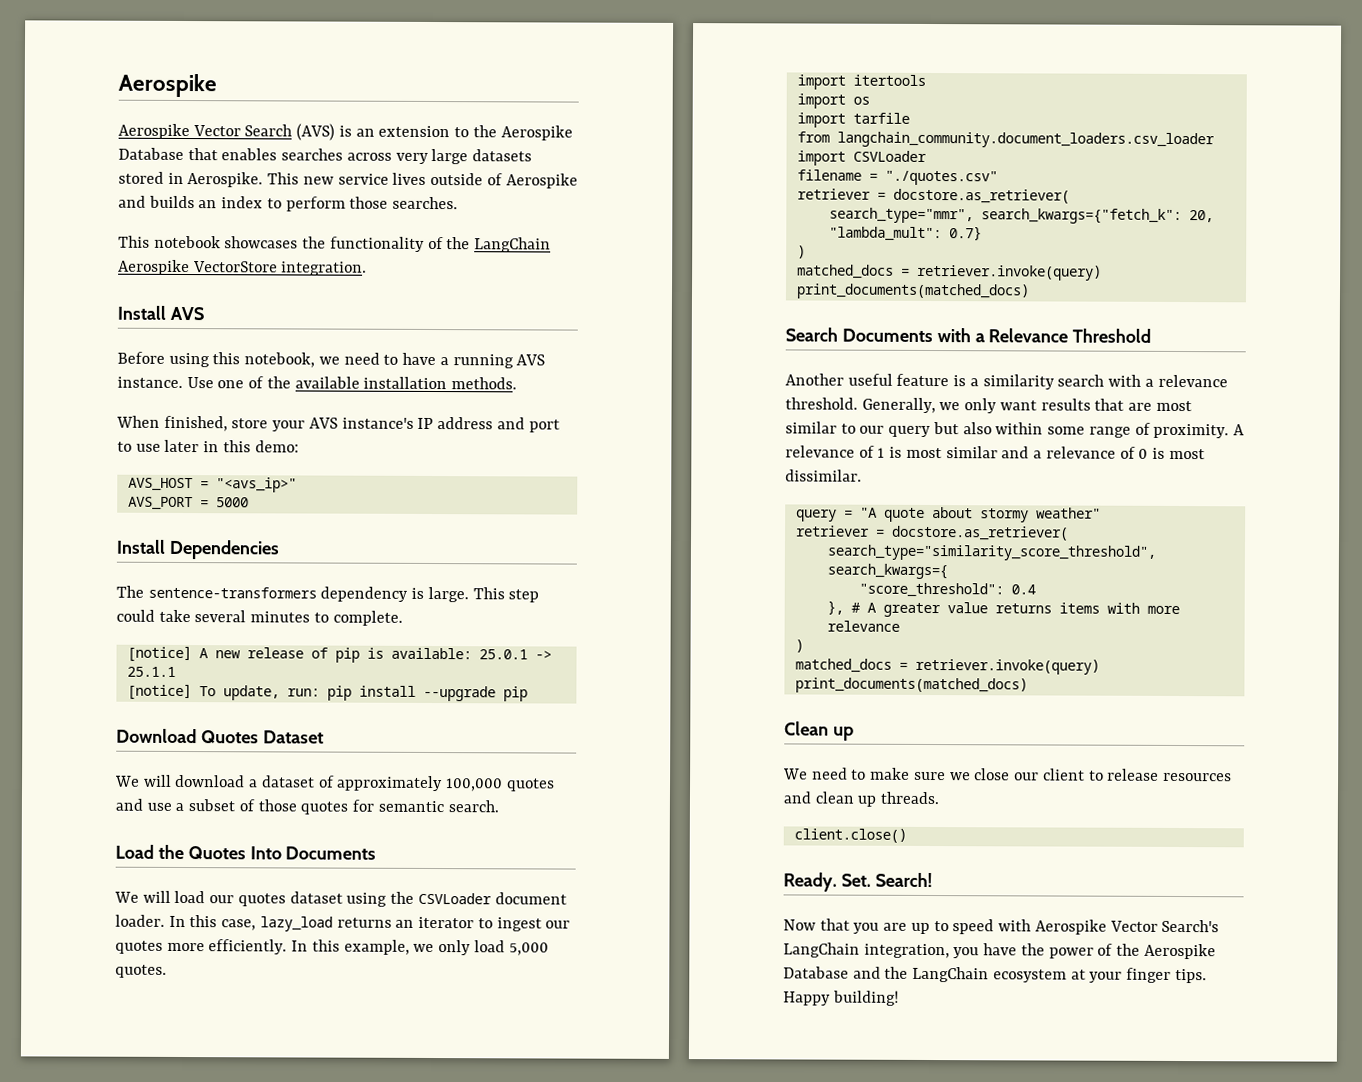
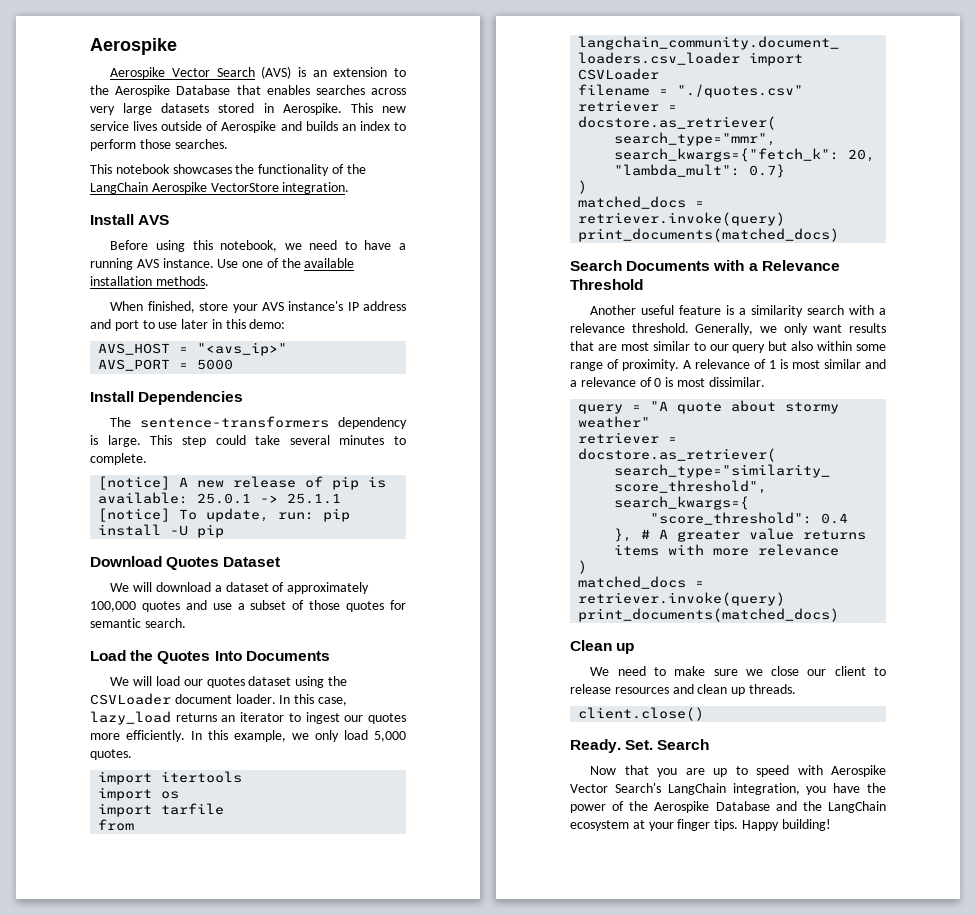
[422,685,496,702] --upgrade -> [170,525,189,536] -U
[874,872,933,888] Search! -> [657,739,710,750] Search

